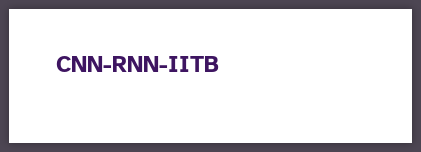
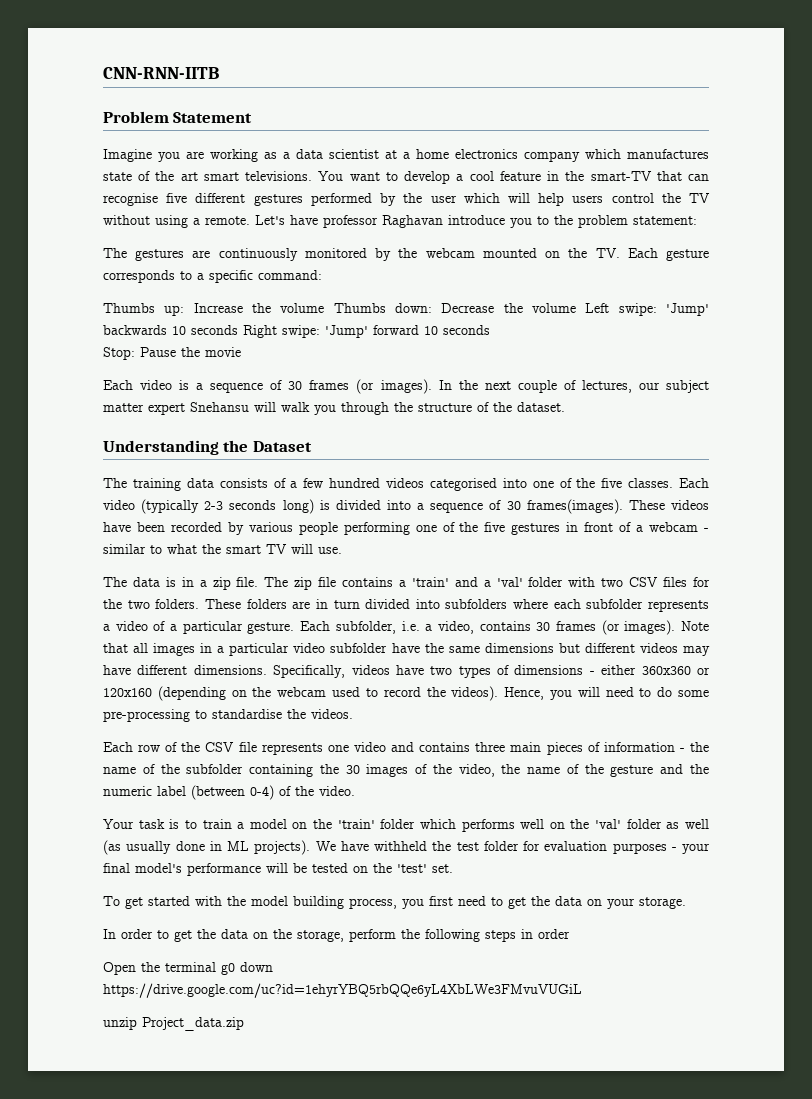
(219, 64) none -> [103,111,253,123] [103,149,709,162] [103,171,710,184] [103,193,710,206] [103,215,697,228] [103,248,709,261] [103,270,322,283] [103,303,709,316] [103,325,490,338] [103,347,241,360] [103,379,709,394] [103,402,565,415] [103,440,312,455] [103,478,709,491] [103,499,709,514] [103,522,710,535] [103,544,342,554] [103,577,711,590] [103,599,710,612] [103,620,709,635] [103,643,710,656] [103,665,710,678] [103,686,709,701] [103,709,353,722] [103,742,710,755] [103,764,709,777] [103,785,355,800] [103,819,710,832] [103,840,710,855] [103,863,453,876] [103,896,686,909] [103,929,570,942] [103,962,273,975] [103,983,582,998] [103,1017,244,1031] // Problem Statement // Imagine you are working as a data scientist at a home electronics company which manufactures state of the art smart televisions. You want to develop a cool feature in the smart-TV that can recognise five different gestures performed by the user which will help users control the TV without using a remote. Let's have professor Raghavan introduce you to the problem statement: // The gestures are continuously monitored by the webcam mounted on the TV. Each gesture corresponds to a specific command: // Thumbs up: Increase the volume Thumbs down: Decrease the volume Left swipe: 'Jump' backwards 10 seconds Right swipe: 'Jump' forward 10 seconds // Stop: Pause the movie // Each video is a sequence of 30 frames (or images). In the next couple of lectures, our subject matter expert Snehansu will walk you through the structure of the dataset. // Understanding the Dataset // The training data consists of a few hundred videos categorised into one of the five classes. Each video (typically 2-3 seconds long) is divided into a sequence of 30 frames(images). These videos have been recorded by various people performing one of the five gestures in front of a webcam - similar to what the smart TV will use. // The data is in a zip file. The zip file contains a 'train' and a 'val' folder with two CSV files for the two folders. These folders are in turn divided into subfolders where each subfolder represents a video of a particular gesture. Each subfolder, i.e. a video, contains 30 frames (or images). Note that all images in a particular video subfolder have the same dimensions but different videos may have different dimensions. Specifically, videos have two types of dimensions - either 360x360 or 120x160 (depending on the webcam used to record the videos). Hence, you will need to do some pre-processing to standardise the videos. // Each row of the CSV file represents one video and contains three main pieces of information - the name of the subfolder containing the 30 images of the video, the name of the gesture and the numeric label (between 0-4) of the video. // Your task is to train a model on the 'train' folder which performs well on the 'val' folder as well (as usually done in ML projects). We have withheld the test folder for evaluation purposes - your final model's performance will be tested on the 'test' set. // To get started with the model building process, you first need to get the data on your storage. // In order to get the data on the storage, perform the following steps in order // Open the terminal g0 down https://drive.google.com/uc?id=1ehyrYBQ5rbQQe6yL4XbLWe3FMvuVUGiL // unzip Project_data.zip

